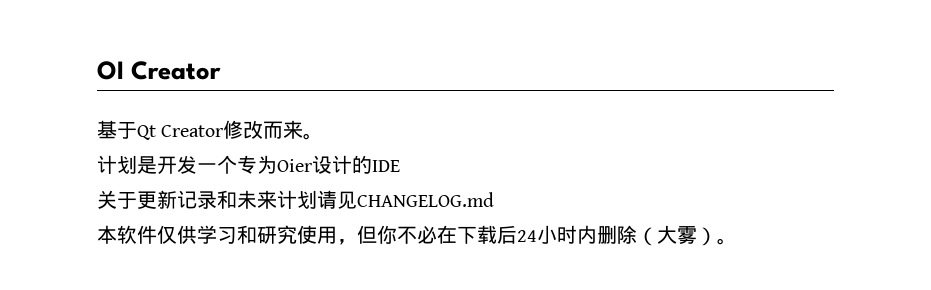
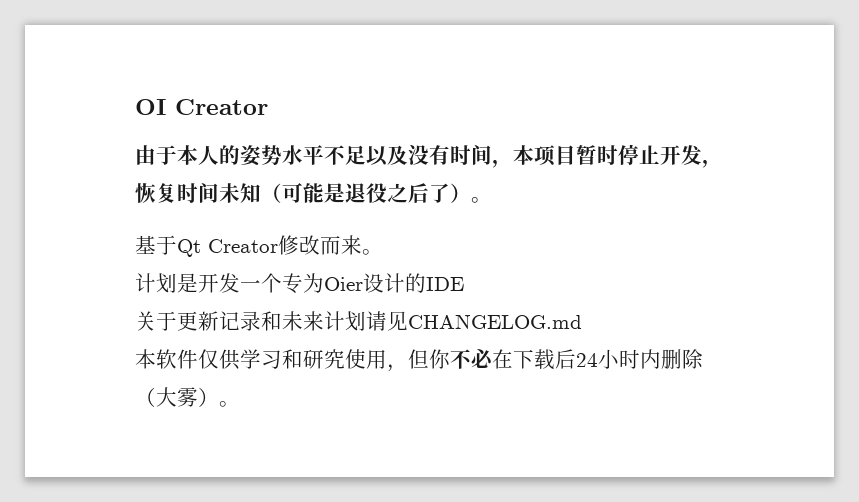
(222, 70) none -> [135,144,723,168] [135,183,492,203] // 由于本人的姿势水平不足以及没有时间，本项目暂时停止开发，恢复时间未知（可能是退役之后了）。

